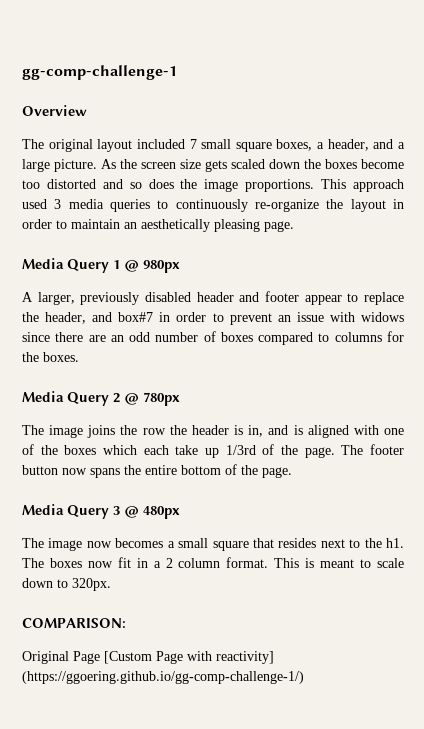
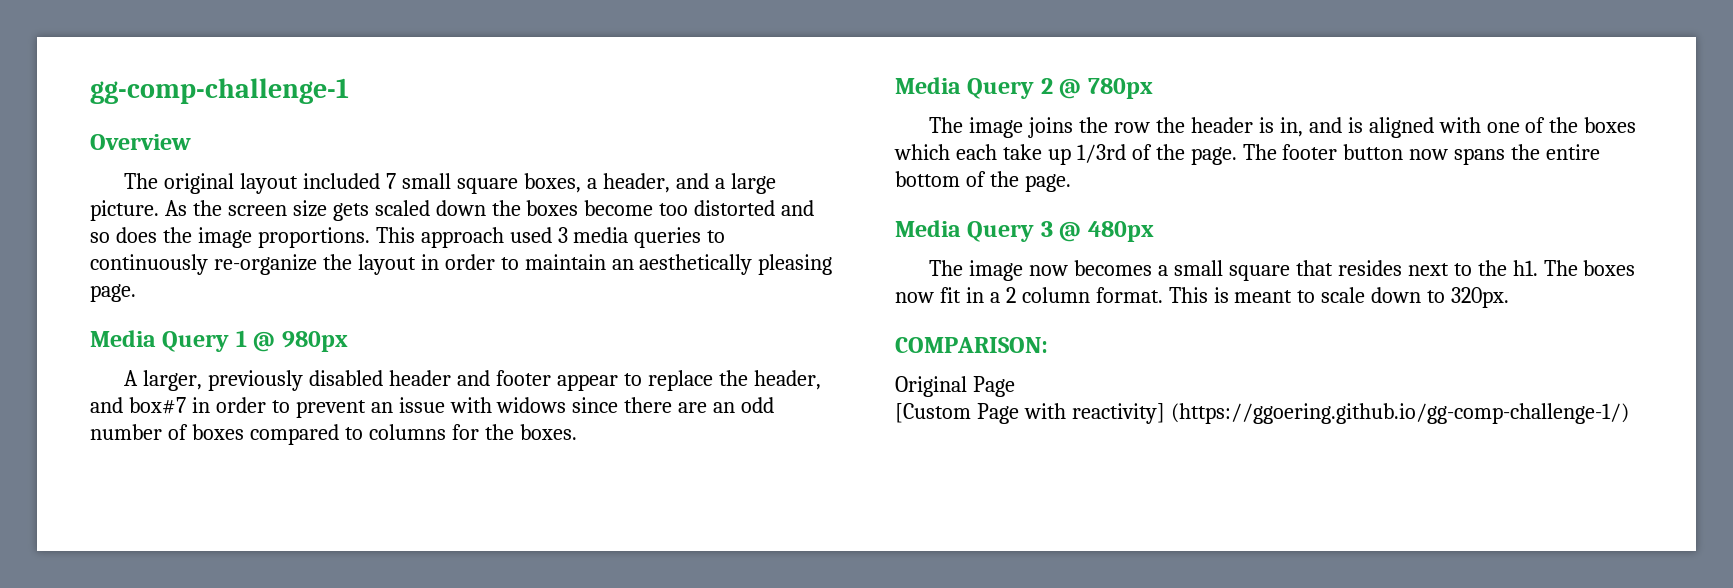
(100, 657) none -> (1015, 386) //

